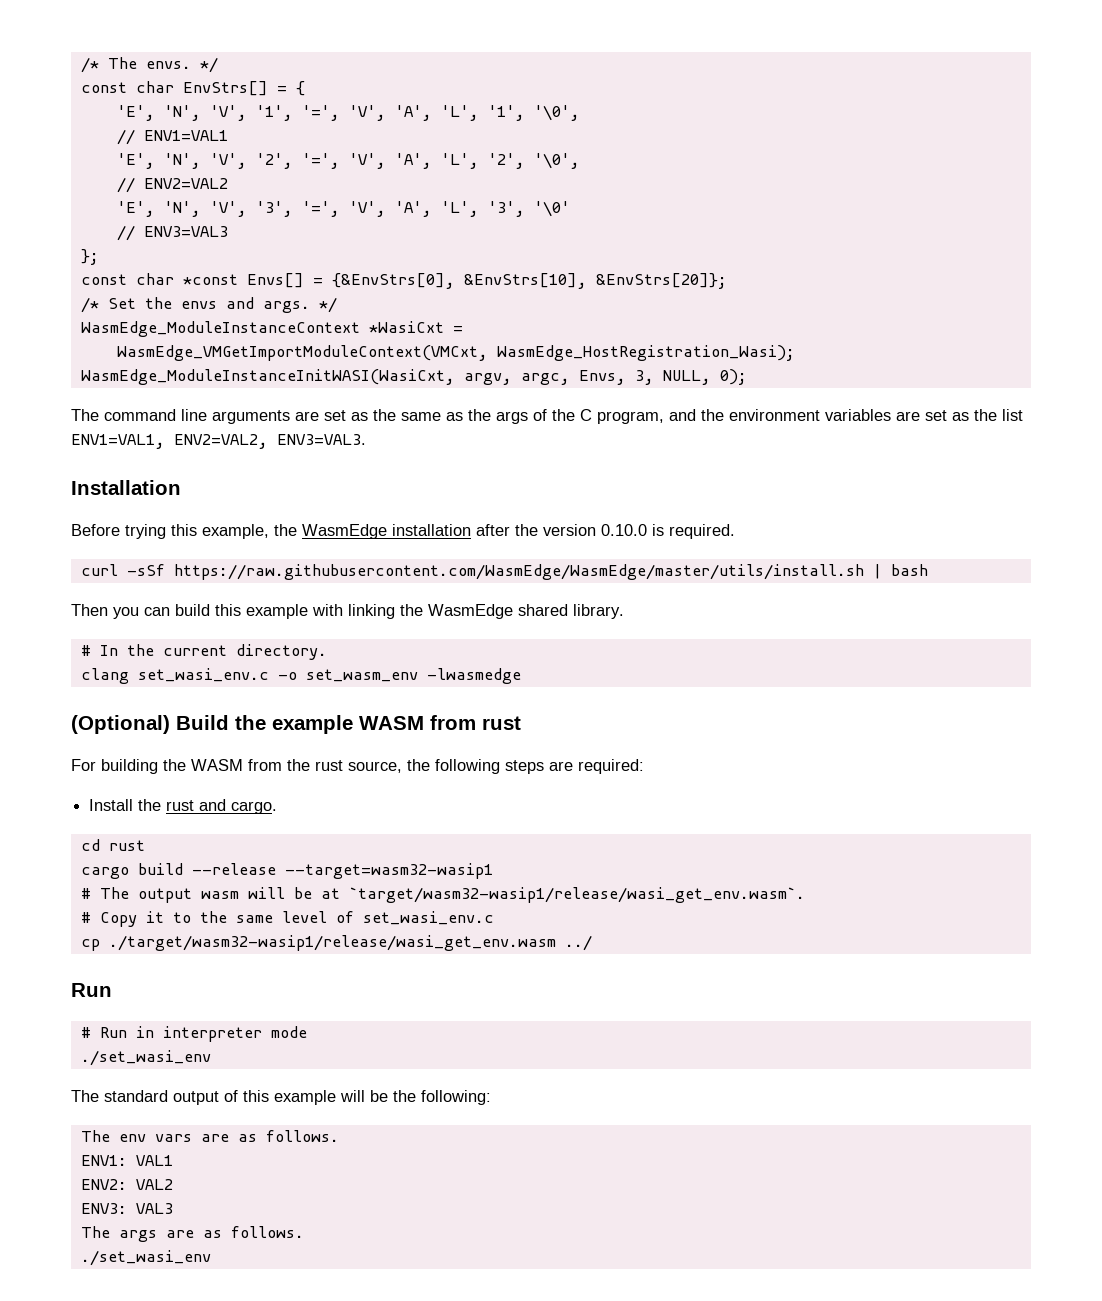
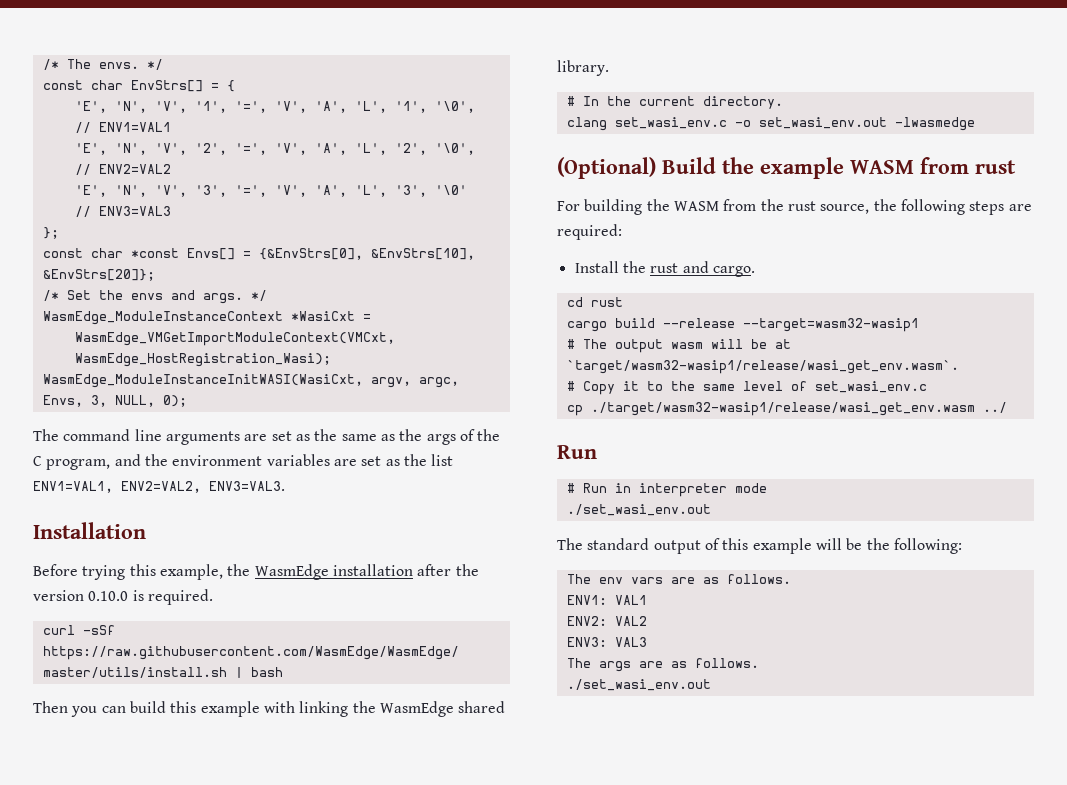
[305,669,418,682] set_wasm_env -> [758,117,887,129] set_wasi_env.out
[80,1050,211,1066] ./set_wasi_env -> [566,504,711,516] ./set_wasi_env.out
[80,1250,211,1266] ./set_wasi_env -> [566,679,711,691] ./set_wasi_env.out

